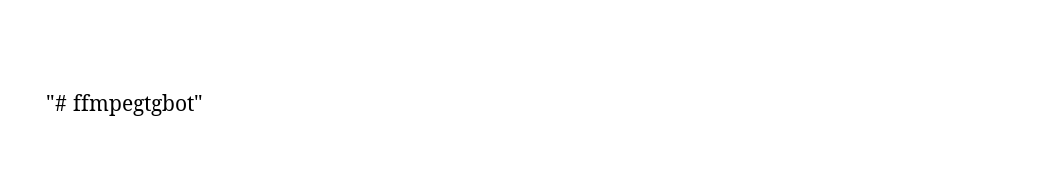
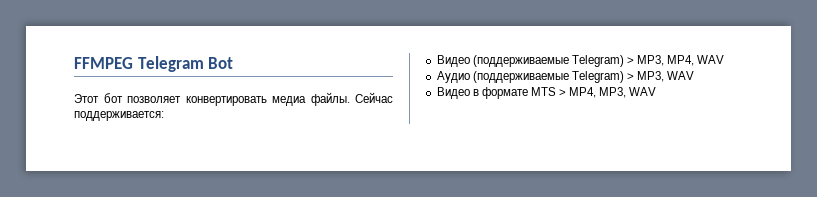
[46,94,203,116] "# ffmpegtgbot" -> [74,56,234,72] [74,92,393,106] [74,111,164,121] [436,55,725,67] [436,71,695,83] [436,87,657,99] FFMPEG Telegram Bot // Этот бот позволяет конвертировать медиа файлы. Сейчас поддерживается: // Видео (поддерживаемые Telegram) > MP3, MP4, WAV // Аудио (поддерживаемые Telegram) > MP3, WAV // Видео в формате MTS > MP4, MP3, WAV

